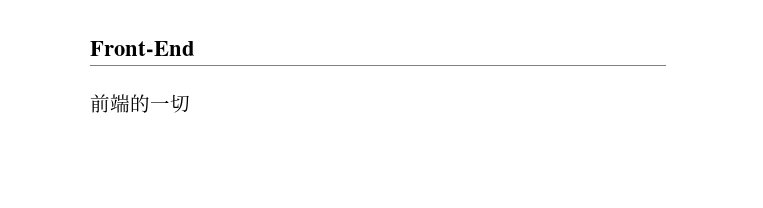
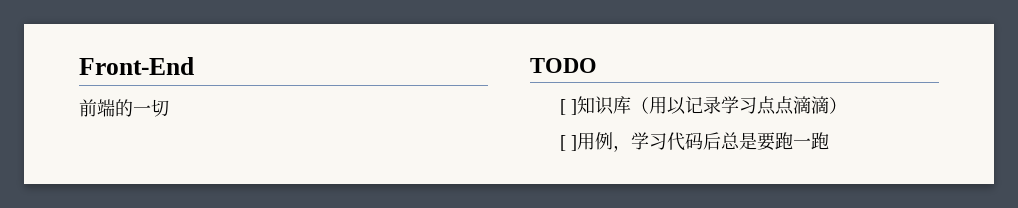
(190, 103) none -> [530,58,597,73] [560,96,848,115] [560,132,830,152] // TODO // [ ]知识库（用以记录学习点点滴滴） // [ ]用例，学习代码后总是要跑一跑

